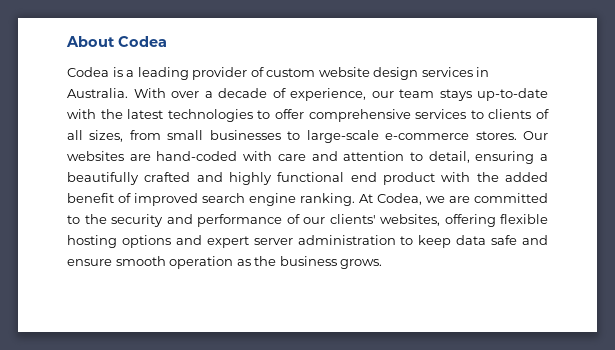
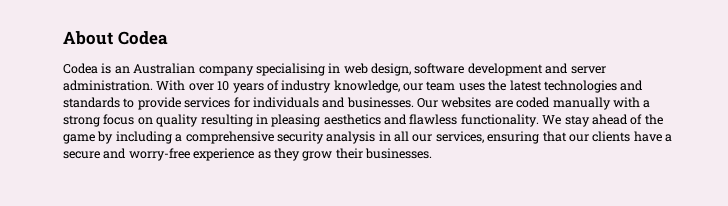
[126,67,490,80] [67,88,548,101] [67,109,549,122] [67,130,548,143] [67,151,548,164] [67,172,548,185] [67,193,548,206] [67,214,548,227] [67,235,548,248] [67,256,383,269] a leading provider of custom website design services in Australia. With over a decade of experience, our team stays up-to-date with the latest technologies to offer comprehensive services to clients of all sizes, from small businesses to large-scale e-commerce stores. Our websites are hand-coded with care and attention to detail, ensuring a beautifully crafted and highly functional end product with the added benefit of improved search engine ranking. At Codea, we are committed to the security and performance of our clients' websites, offering flexible hosting options and expert server administration to keep data safe and ensure smooth operation as the business grows. -> [114,63,606,76] [63,80,644,93] [63,97,651,110] [63,114,663,127] [63,131,672,144] [63,148,432,161] an Australian company specialising in web design, software development and server administration. With over 10 years of industry knowledge, our team uses the latest technologies and standards to provide services for individuals and businesses. Our websites are coded manually with a strong focus on quality resulting in pleasing aesthetics and flawless functionality. We stay ahead of the game by including a comprehensive security analysis in all our services, ensuring that our clients have a secure and worry-free experience as they grow their businesses.

